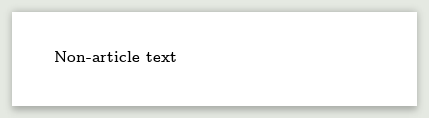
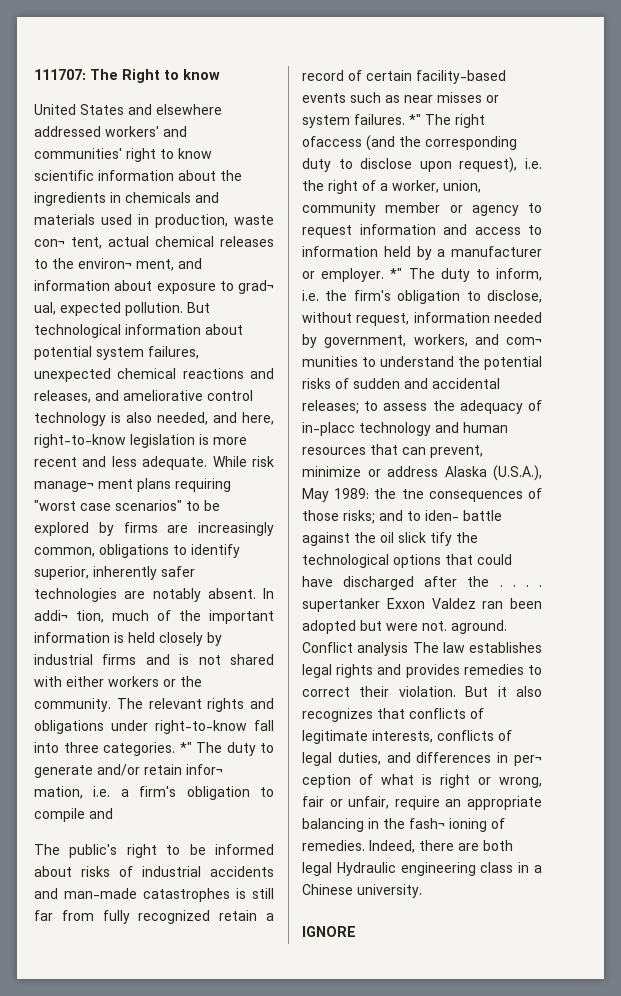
[54,51,177,62] Non-article text -> [34,69,220,83] [34,104,222,115] [34,126,187,137] [34,148,212,162] [34,170,242,181] [34,192,219,206] [34,214,274,228] [34,236,274,249] [34,258,202,271] [34,280,274,294] [34,302,210,316] [34,324,243,338] [34,346,199,360] [34,368,274,382] [34,390,253,403] [34,412,274,426] [34,434,247,448] [34,456,274,470] [34,478,231,492] [34,500,220,511] [34,522,274,536] [34,544,240,558] [34,566,195,580] [34,588,274,602] [34,610,274,624] [34,632,222,646] [34,654,274,665] [34,676,202,687] [34,698,274,712] [34,720,274,734] [34,742,274,756] [34,764,223,778] [34,786,274,800] [34,808,113,822] [34,844,274,858] [34,866,274,877] [34,888,274,902] [34,910,274,924] [302,70,506,84] [302,92,499,103] [302,114,485,128] [302,135,517,151] [302,157,542,173] [302,180,481,194] [302,202,542,216] [302,224,542,238] [302,246,542,260] [302,268,542,282] [302,290,542,304] [302,312,542,326] [302,334,542,348] [302,356,542,370] [302,378,500,389] [302,400,542,414] [302,422,508,436] [302,444,483,458] [302,465,542,481] [302,488,542,502] [302,510,502,524] [302,532,478,546] [302,554,512,568] [302,576,542,590] [302,598,542,612] [302,620,507,634] [302,642,542,656] [302,664,542,678] [302,686,542,697] [302,708,484,722] [302,730,512,744] [302,752,542,766] [302,774,542,788] [302,796,542,810] [302,818,505,832] [302,840,513,853] [302,862,542,876] [302,884,422,898] [302,926,356,937] 111707: The Right to know // United States and elsewhere addressed workers' and communities' right to know scientific information about the ingredients in chemicals and materials used in production, waste con¬ tent, actual chemical releases to the environ¬ ment, and information about exposure to grad¬ ual, expected pollution. But technological information about potential system failures, unexpected chemical reactions and releases, and ameliorative control technology is also needed, and here, right-to-know legislation is more recent and less adequate. While risk manage¬ ment plans requiring "worst case scenarios" to be explored by firms are increasingly common, obligations to identify superior, inherently safer technologies are notably absent. In addi¬ tion, much of the important information is held closely by industrial firms and is not shared with either workers or the community. The relevant rights and obligations under right-to-know fall into three categories. *" The duty to generate and/or retain infor¬ mation, i.e. a firm's obligation to compile and // The public's right to be informed about risks of industrial accidents and man-made catastrophes is still far from fully recognized retain a record of certain facility-based events such as near misses or system failures. *" The right ofaccess (and the corresponding duty to disclose upon request), i.e. the right of a worker, union, community member or agency to request information and access to information held by a manufacturer or employer. *" The duty to inform, i.e. the firm's obligation to disclose, without request, information needed by government, workers, and com¬ munities to understand the potential risks of sudden and accidental releases; to assess the adequacy of in-placc technology and human resources that can prevent, minimize or address Alaska (U.S.A.), May 1989: the tne consequences of those risks; and to iden- battle against the oil slick tify the technological options that could have discharged after the . . . . supertanker Exxon Valdez ran been adopted but were not. aground. Conflict analysis The law establishes legal rights and provides remedies to correct their violation. But it also recognizes that conflicts of legitimate interests, conflicts of legal duties, and differences in per¬ ception of what is right or wrong, fair or unfair, require an appropriate balancing in the fash¬ ioning of remedies. Indeed, there are both legal Hydraulic engineering class in a Chinese university. // IGNORE

